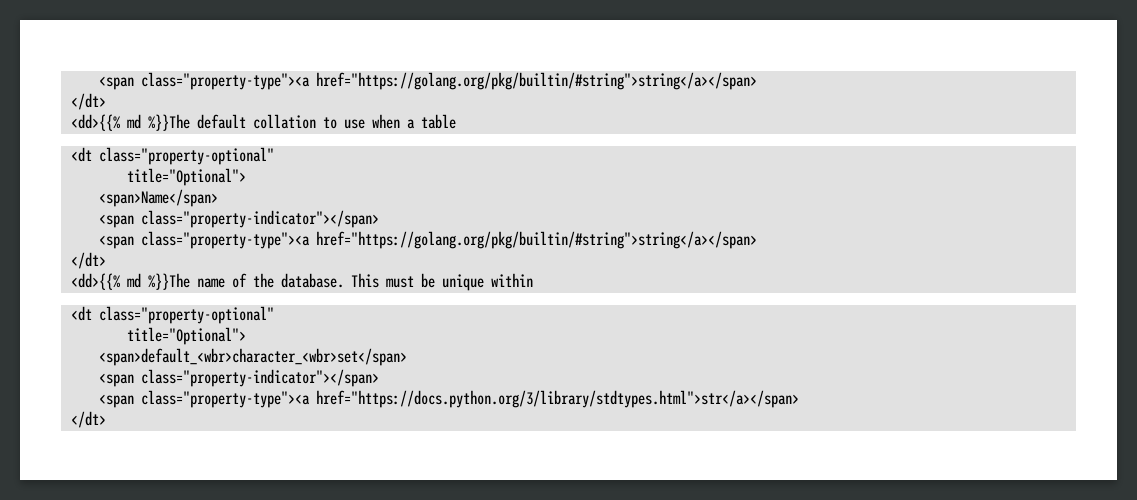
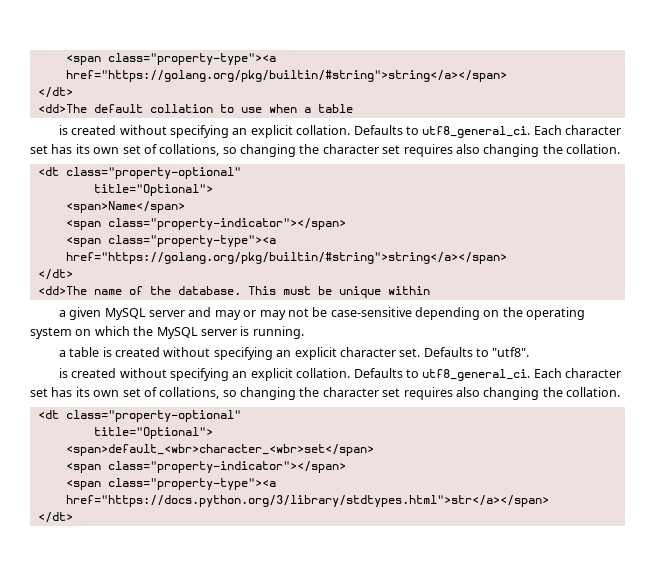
[99,72,758,90] [71,93,107,110] [71,114,191,131] <span class="property-type"><a href="https://golang.org/pkg/builtin/#string">string</a></span> // </dt> // <dd>{{% md %}}The -> [65,53,276,65] [65,70,507,82] [37,87,73,98] [37,104,87,113] <span class="property-type"><a href="https://golang.org/pkg/builtin/#string">string</a></span> // </dt> // <dd>The
(457, 121) none -> [58,125,622,138] [30,144,620,157] // is created without specifying an explicit collation. Defaults to utf8_general_ci. Each character set has its own set of collations, so changing the character set requires also changing the collation.
[71,273,191,290] <dd>{{% md %}}The -> [37,286,87,295] <dd>The
(534, 280) none -> [58,307,586,320] [30,326,304,339] [58,347,530,360] [58,368,622,381] [30,387,620,400] // a given MySQL server and may or may not be case-sensitive depending on the operating system on which the MySQL server is running. // a table is created without specifying an explicit character set. Defaults to "utf8". // is created without specifying an explicit collation. Defaults to utf8_general_ci. Each character set has its own set of collations, so changing the character set requires also changing the collation.

